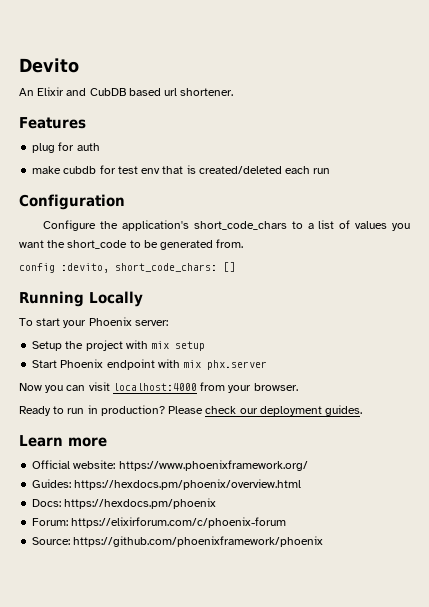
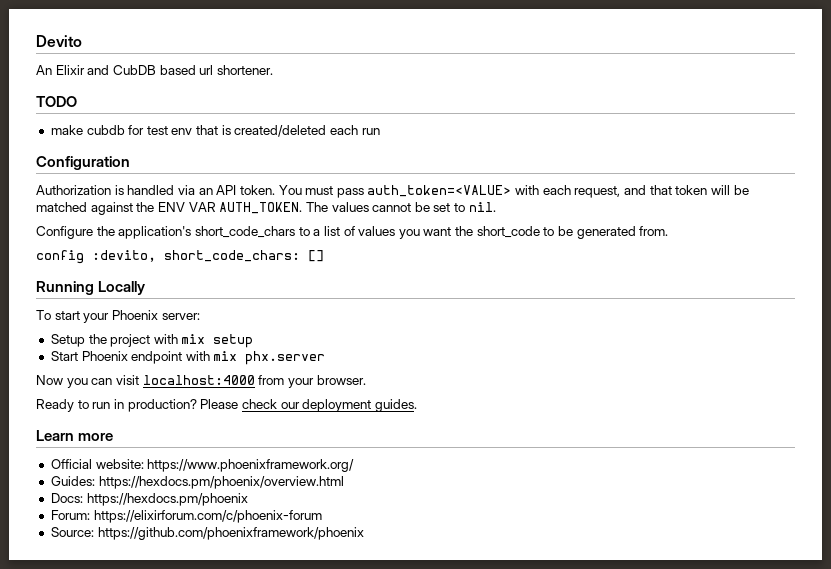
[19,117,86,129] [32,142,100,153] Features // plug for auth -> [36,96,77,107] TODO
(125, 202) none -> [36,185,749,198] [36,202,496,215] // Authorization is handled via an API token. You must pass auth_token=<VALUE> with each request, and that token will be matched against the ENV VAR AUTH_TOKEN. The values cannot be set to nil.

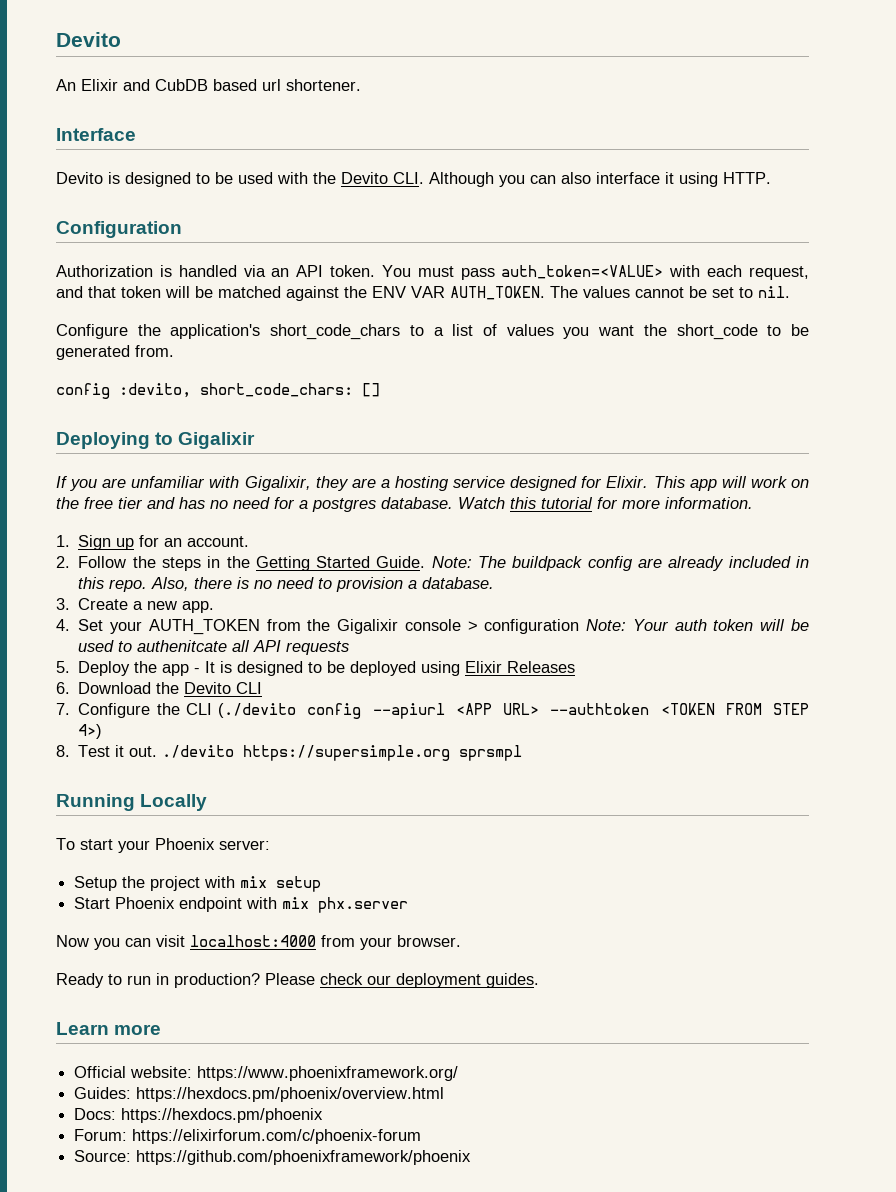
[36,96,77,107] [50,125,380,137] TODO // make cubdb for test env that is created/deleted each run -> [56,128,136,141] [56,172,771,187] Interface // Devito is designed to be used with the Devito CLI. Although you can also interface it using HTTP.
(324, 256) none -> [56,432,256,449] [56,476,809,491] [56,497,753,512] [56,535,250,550] [56,556,810,571] [78,577,495,592] [56,598,215,613] [56,619,809,635] [78,640,350,655] [56,661,576,676] [56,682,263,694] [56,703,809,719] [78,724,103,739] [56,745,523,761] // Deploying to Gigalixir // If you are unfamiliar with Gigalixir, they are a hosting service designed for Elixir. This app will work on the free tier and has no need for a postgres database. Watch this tutorial for more information. // 1. Sign up for an account. // 2. Follow the steps in the Getting Started Guide. Note: The buildpack config are already included in this repo. Also, there is no need to provision a database. // 3. Create a new app. // 4. Set your AUTH_TOKEN from the Gigalixir console > configuration Note: Your auth token will be used to authenitcate all API requests // 5. Deploy the app - It is designed to be deployed using Elixir Releases // 6. Download the Devito CLI // 7. Configure the CLI (./devito config --apiurl <APP URL> --authtoken <TOKEN FROM STEP 4>) // 8. Test it out. ./devito https://supersimple.org sprsmpl

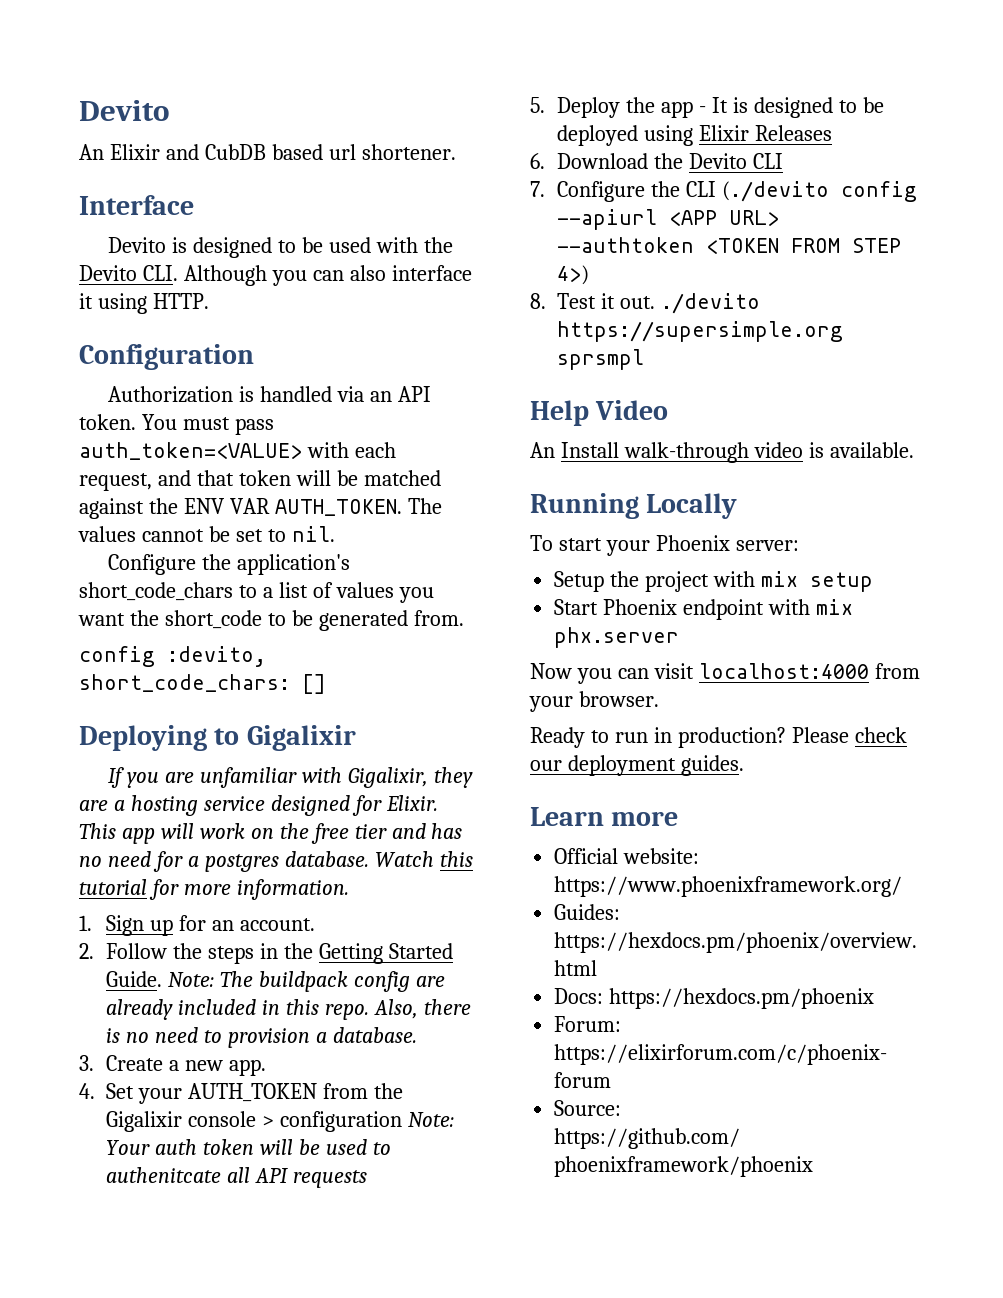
(523, 753) none -> [530,400,669,426] [530,442,914,463] // Help Video // An Install walk-through video is available.

